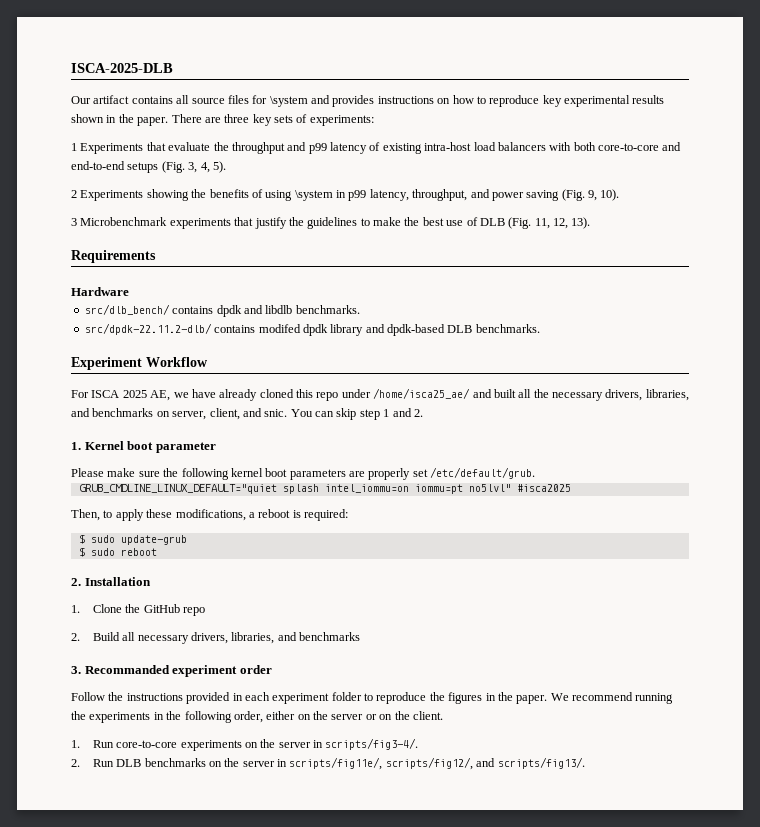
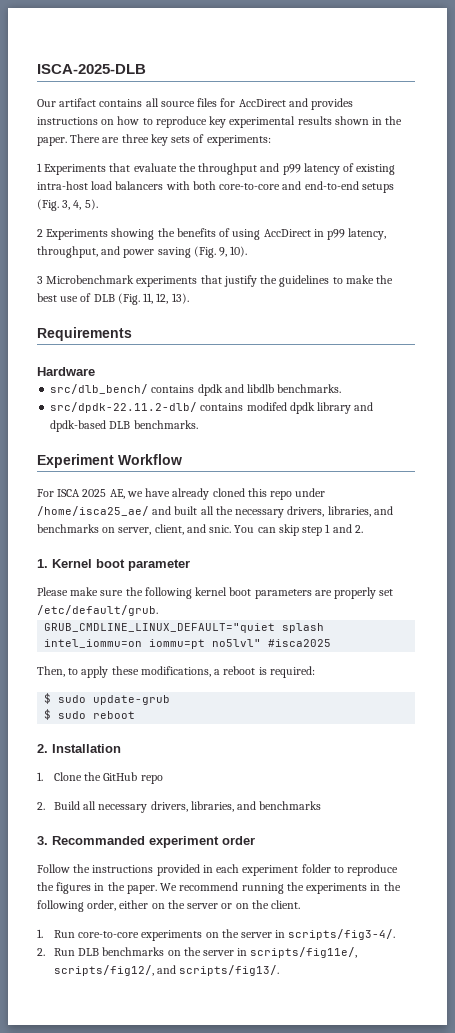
[269,96,308,107] \system -> [238,99,286,107] AccDirect
[294,190,333,201] \system -> [263,229,311,237] AccDirect

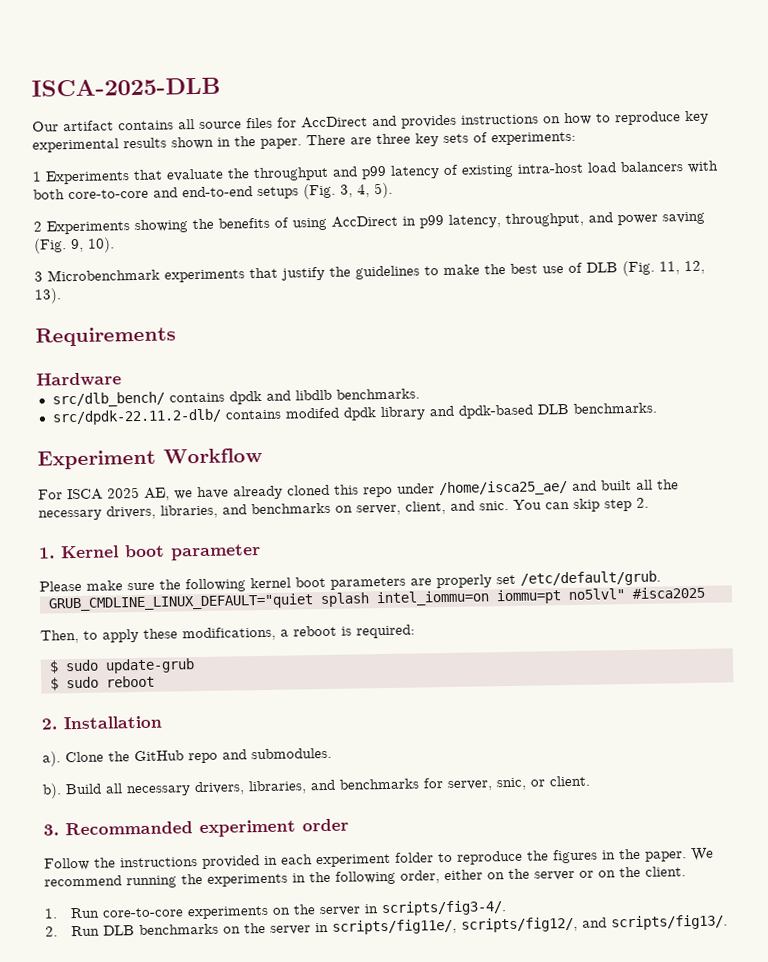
[325,524,352,533] 1 and -> (632, 505) none
[37,772,43,781] 1. -> [42,751,61,767] a).
[37,802,45,810] // 2. -> [222,747,332,760] [42,783,62,799] and submodules. // b).
(322, 805) none -> [423,775,590,792] for server, snic, or client.

